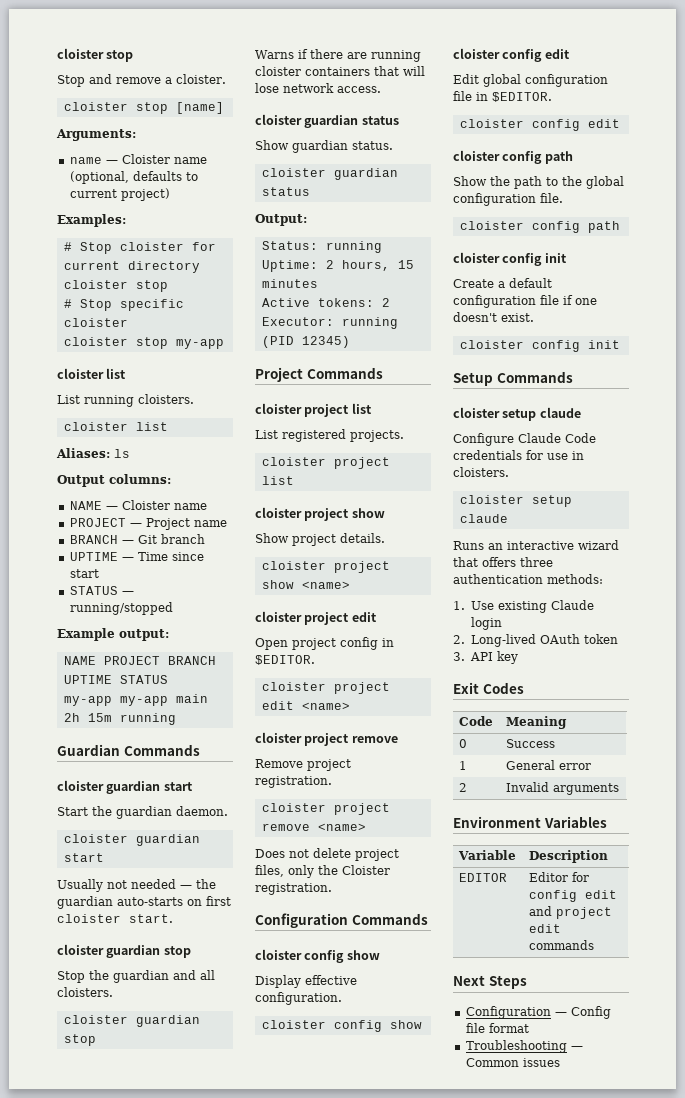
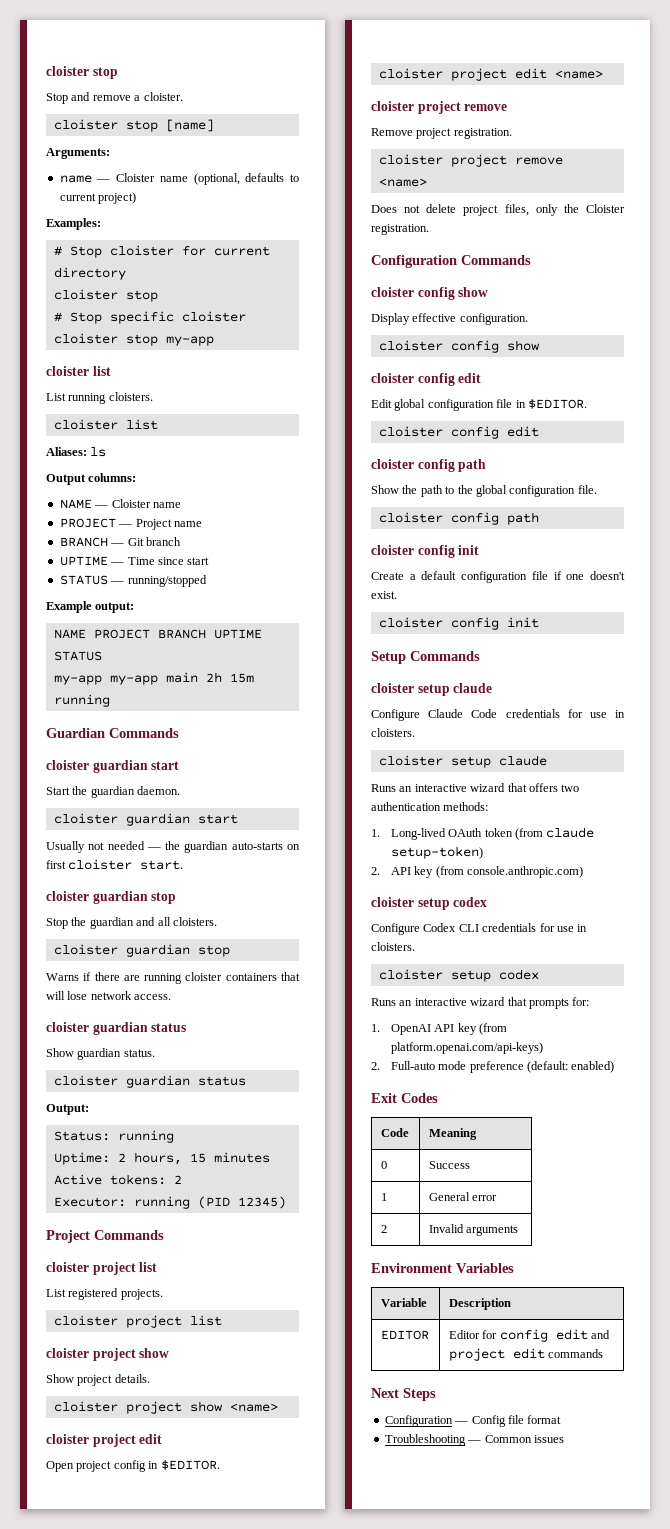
[520,557,553,567] three -> [561,784,580,792] two
[471,600,595,613] [471,617,503,630] [453,634,619,647] [453,651,519,664] Use existing Claude login // 2. Long-lived OAuth token // 3. API key -> [390,827,595,840] [390,846,483,859] [371,866,583,878] [371,897,488,910] [371,923,588,935] [371,942,415,951] [378,969,539,982] [371,997,590,1009] [371,1023,507,1035] [390,1042,543,1054] [371,1061,615,1073] Long-lived OAuth token (from claude setup-token) // 2. API key (from console.anthropic.com) // cloister setup codex // Configure Codex CLI credentials for use in cloisters. // cloister setup codex // Runs an interactive wizard that prompts for: // 1. OpenAI API key (from platform.openai.com/api-keys) // 2. Full-auto mode preference (default: enabled)

